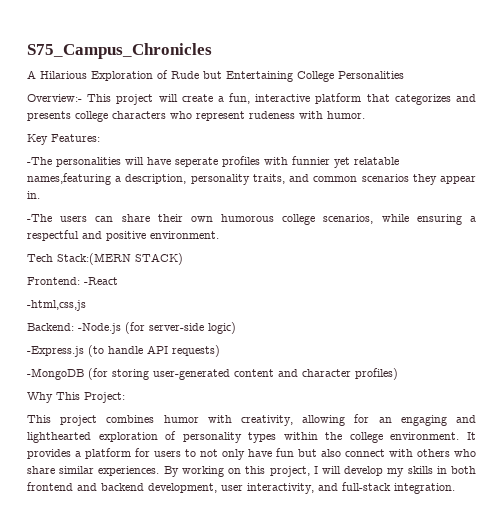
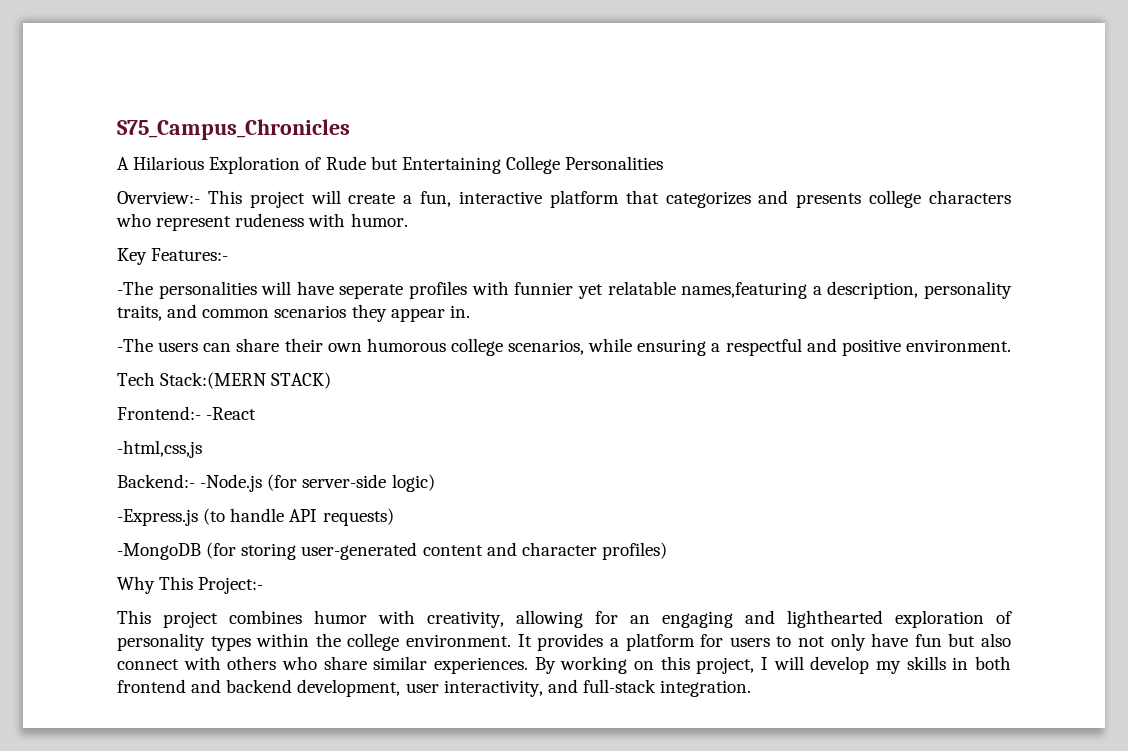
[51,134,100,142] Features: -> [151,248,229,261] Features:-
[27,277,80,285] Frontend: -> [117,406,201,420] Frontend:-
[27,323,74,331] Backend: -> [117,474,195,488] Backend:-
[84,392,125,403] Project: -> [198,577,264,594] Project:-

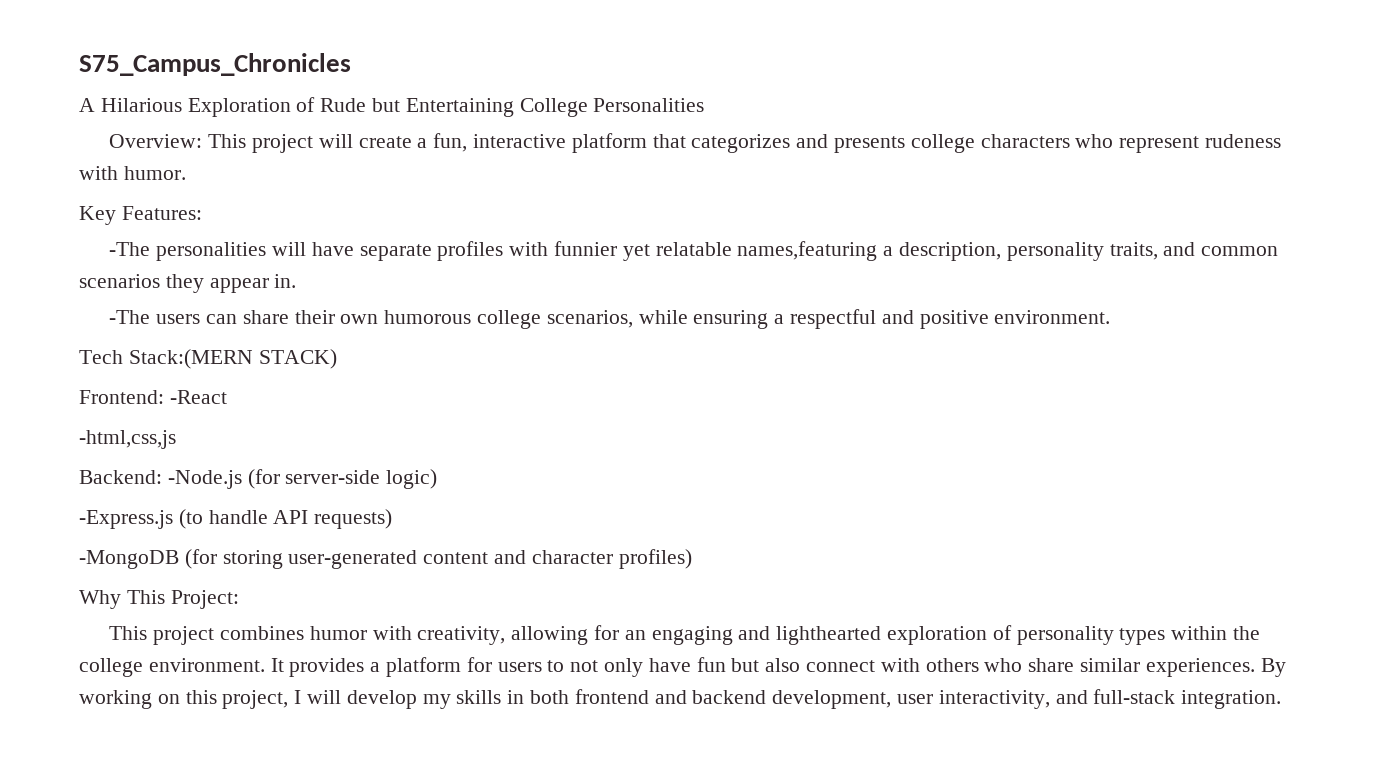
[117,191,200,204] Overview:- -> [109,134,203,148] Overview:
[151,248,229,261] Features:- -> [121,206,202,220] Features:
[339,284,404,299] seperate -> [359,244,432,261] separate
[117,406,201,420] Frontend:- -> [79,390,164,404] Frontend:
[117,474,195,488] Backend:- -> [79,470,162,484] Backend:
[198,577,264,594] Project:- -> [170,590,239,609] Project:

